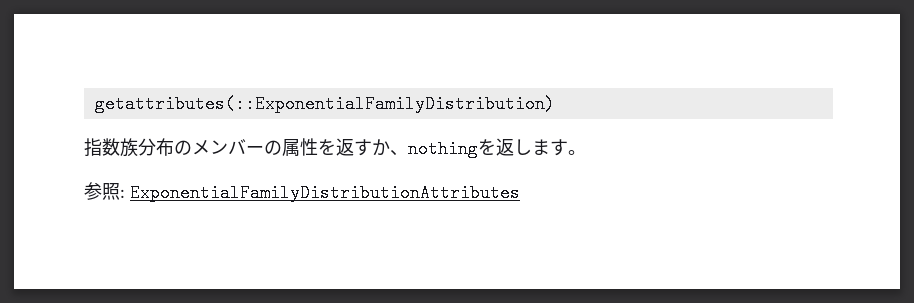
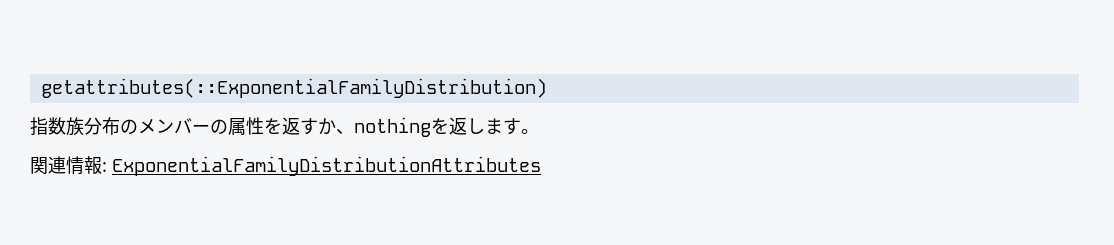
[84,182,120,200] 参照 -> [30,156,102,175] 関連情報

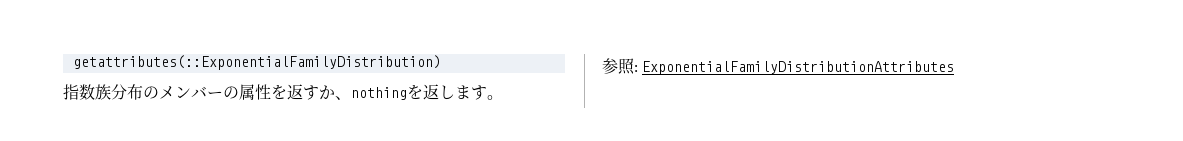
[30,156,102,175] 関連情報 -> [602,58,635,75] 参照

